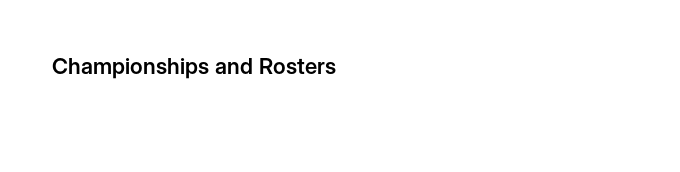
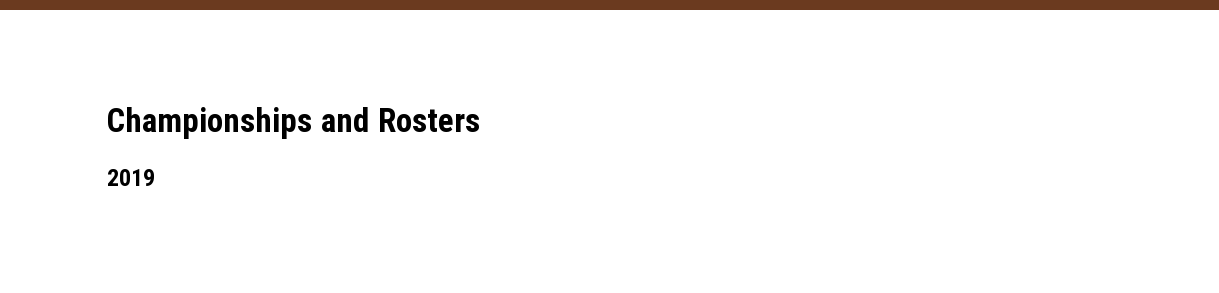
(336, 66) none -> [107,169,155,186] // 2019

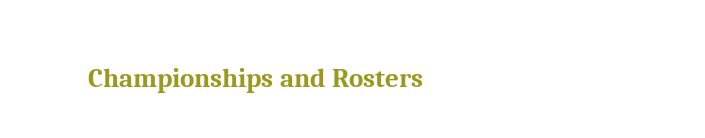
[107,169,155,186] // 2019 -> (424, 78) none

